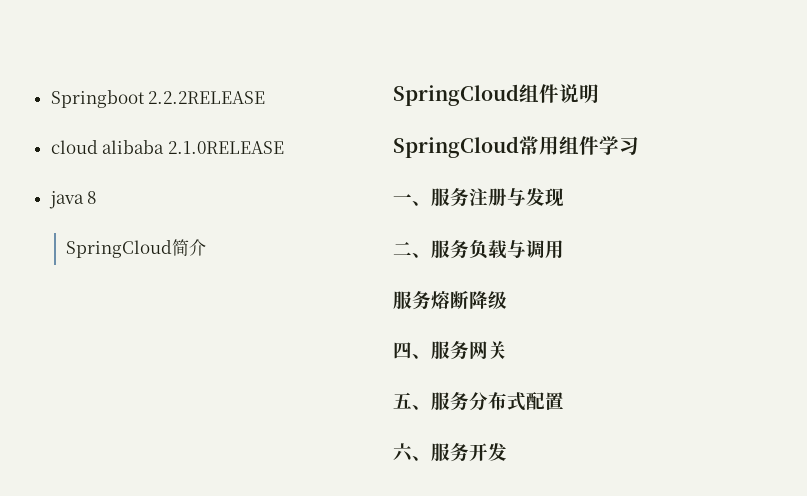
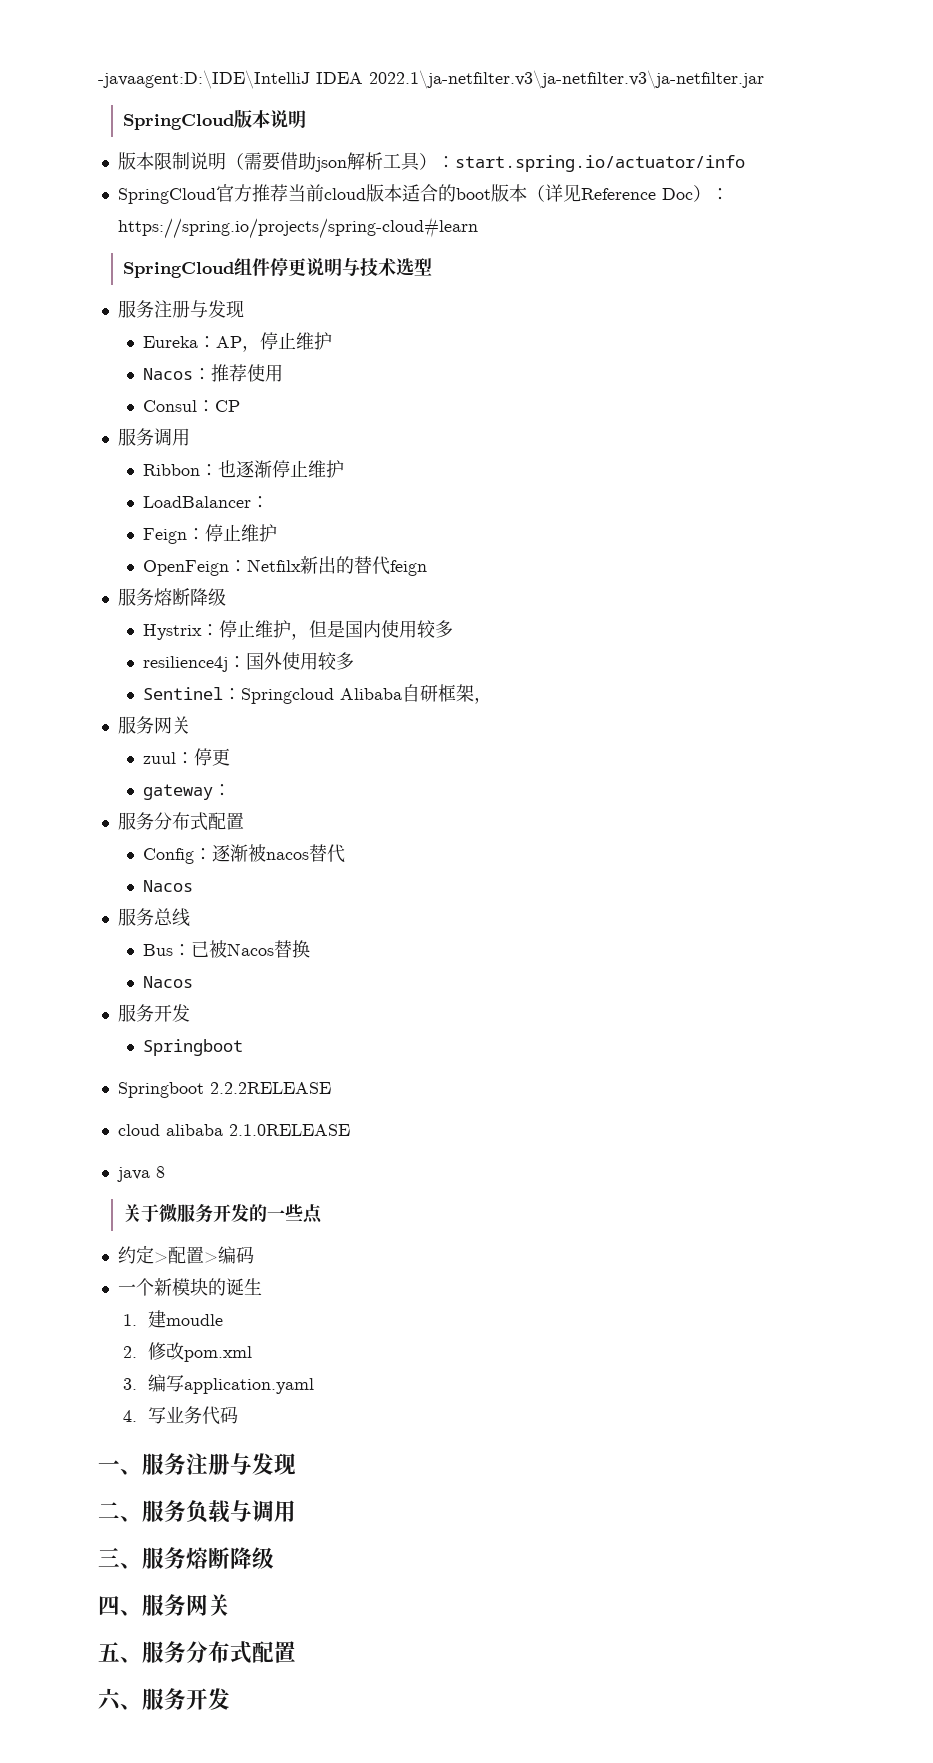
(50, 99) none -> [98,70,764,89] [123,109,307,130] [117,152,745,172] [117,184,729,204] [117,217,478,239] [123,258,433,278] [117,300,244,318] [143,332,333,352] [143,364,284,382] [143,400,241,412] [117,428,190,446] [143,460,345,478] [143,496,270,508] [143,524,278,544] [143,556,428,576] [117,588,226,606] [143,620,454,640] [143,652,355,672] [143,684,493,704] [117,716,190,734] [143,748,231,766] [143,784,232,800] [117,812,244,831] [143,844,346,864] [143,880,194,892] [117,908,190,927] [143,940,311,958] [143,976,194,988] [117,1004,190,1022] [143,1039,244,1056] -javaagent:D:\IDE\IntelliJ IDEA 2022.1\ja-netfilter.v3\ja-netfilter.v3\ja-netfilter.jar // SpringCloud版本说明 // 版本限制说明（需要借助json解析工具）：start.spring.io/actuator/info // SpringCloud官方推荐当前cloud版本适合的boot版本（详见Reference Doc）：https://spring.io/projects/spring-cloud#learn // SpringCloud组件停更说明与技术选型 // 服务注册与发现 // Eureka：AP，停止维护 // Nacos：推荐使用 // Consul：CP // 服务调用 // Ribbon：也逐渐停止维护 // LoadBalancer： // Feign：停止维护 // OpenFeign：Netfilx新出的替代feign // 服务熔断降级 // Hystrix：停止维护，但是国内使用较多 // resilience4j：国外使用较多 // Sentinel：Springcloud Alibaba自研框架， // 服务网关 // zuul：停更 // gateway： // 服务分布式配置 // Config：逐渐被nacos替代 // Nacos // 服务总线 // Bus：已被Nacos替换 // Nacos // 服务开发 // Springboot //
[65,239,206,258] [393,84,599,106] [393,136,639,158] SpringCloud简介 // SpringCloud组件说明 // SpringCloud常用组件学习 -> [123,1203,324,1224] [117,1245,254,1264] [117,1278,262,1296] [123,1310,224,1328] [123,1342,253,1362] [123,1374,315,1394] [123,1406,239,1425] 关于微服务开发的一些点 // 约定>配置>编码 // 一个新模块的诞生 // 1.建moudle // 2.修改pom.xml // 3.编写application.yaml // 4.写业务代码
(564, 249) none -> [98,1547,142,1569] 三、

